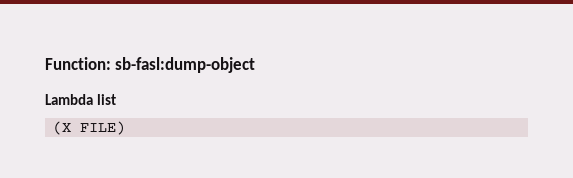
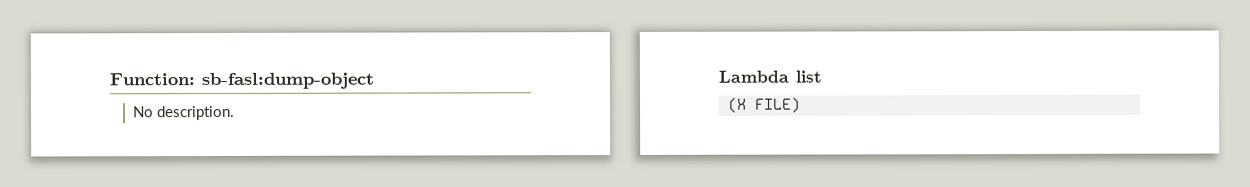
(256, 65) none -> [132,105,235,121] // No description.

